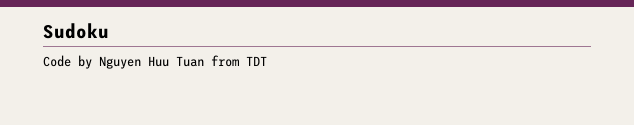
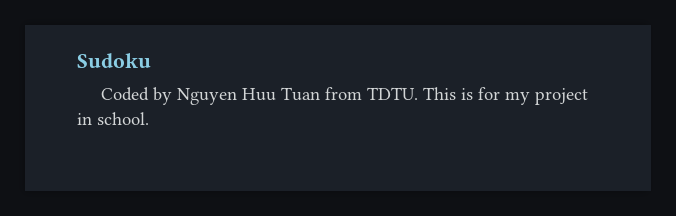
[43,55,71,67] Code -> [101,87,150,101] Coded
[246,56,267,66] TDT -> [367,87,589,105] [77,112,149,125] TDTU. This is for my project in school.

